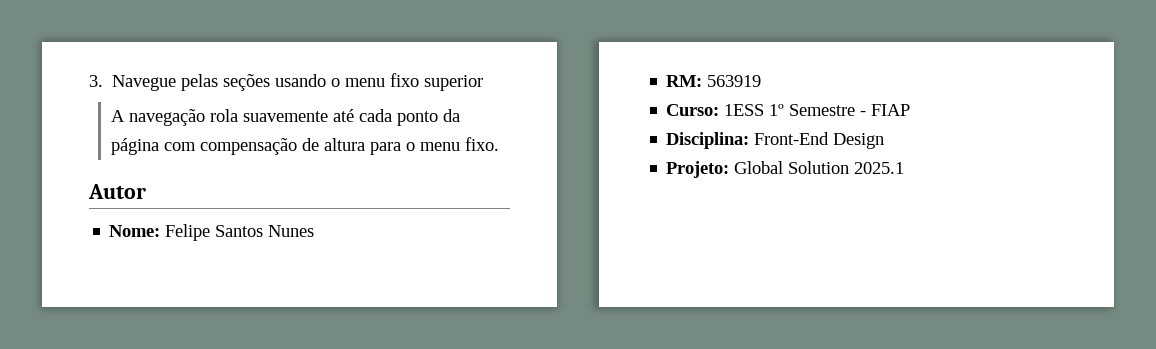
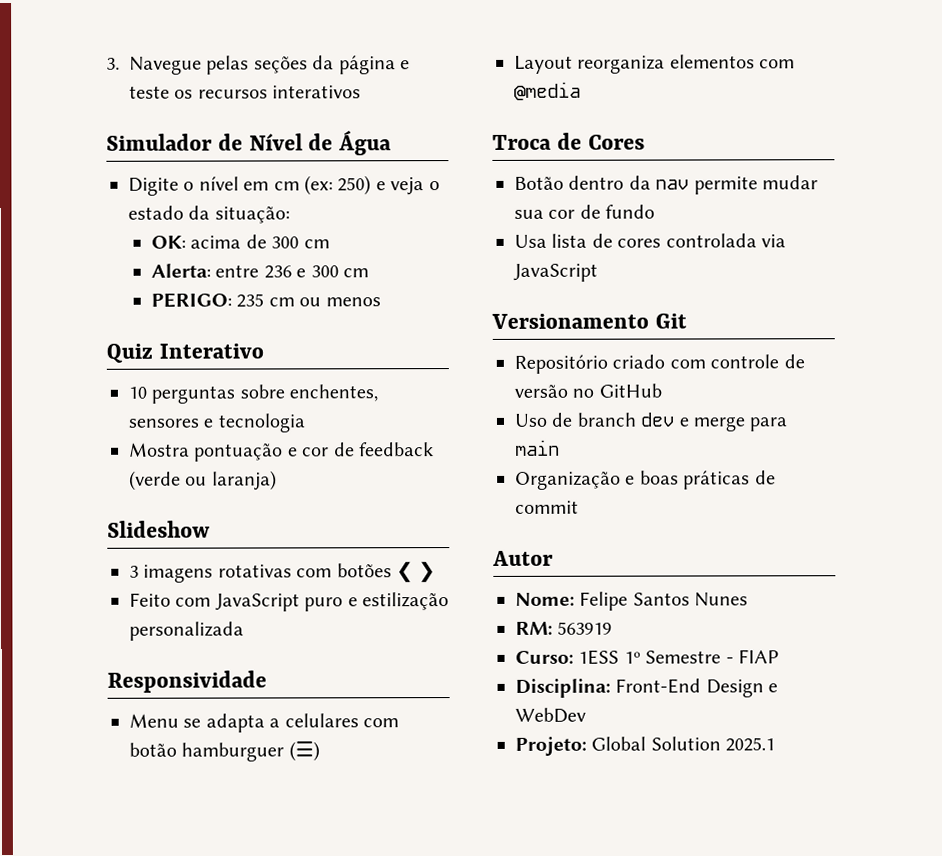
[275,73,484,91] [111,109,461,126] [111,137,500,155] usando o menu fixo superior // A navegação rola suavemente até cada ponto da página com compensação de altura para o menu fixo. -> [312,55,410,75] [129,85,362,99] [106,130,392,156] [128,175,440,196] [128,205,290,224] [150,234,330,249] [150,263,369,279] [150,292,381,308] [106,343,264,363] [128,384,379,404] [128,413,306,433] [129,442,434,462] [129,470,277,491] [107,520,210,538] [129,561,437,583] [129,592,449,612] [129,621,244,641] [107,670,267,693] [129,713,399,733] [129,741,320,762] [514,54,796,74] [514,81,581,101] [492,132,645,150] [514,175,818,195] [514,204,656,219] [514,233,786,248] [513,263,598,282] [491,313,687,329] [514,354,805,374] [514,383,662,398] [514,412,789,432] [515,439,560,456] [515,470,776,490] [515,500,579,514] da página e teste os recursos interativos // Simulador de Nível de Água // Digite o nível em cm (ex: 250) e veja o estado da situação: // OK: acima de 300 cm // Alerta: entre 236 e 300 cm // PERIGO: 235 cm ou menos // Quiz Interativo // 10 perguntas sobre enchentes, sensores e tecnologia // Mostra pontuação e cor de feedback (verde ou laranja) // Slideshow // 3 imagens rotativas com botões ❮ ❯ // Feito com JavaScript puro e estilização personalizada // Responsividade // Menu se adapta a celulares com botão hamburguer (☰) // Layout reorganiza elementos com @media // Troca de Cores // Botão dentro da nav permite mudar sua cor de fundo // Usa lista de cores controlada via JavaScript // Versionamento Git // Repositório criado com controle de versão no GitHub // Uso de branch dev e merge para main // Organização e boas práticas de commit
(885, 141) none -> [768,683,779,693] [515,707,586,723] e WebDev

